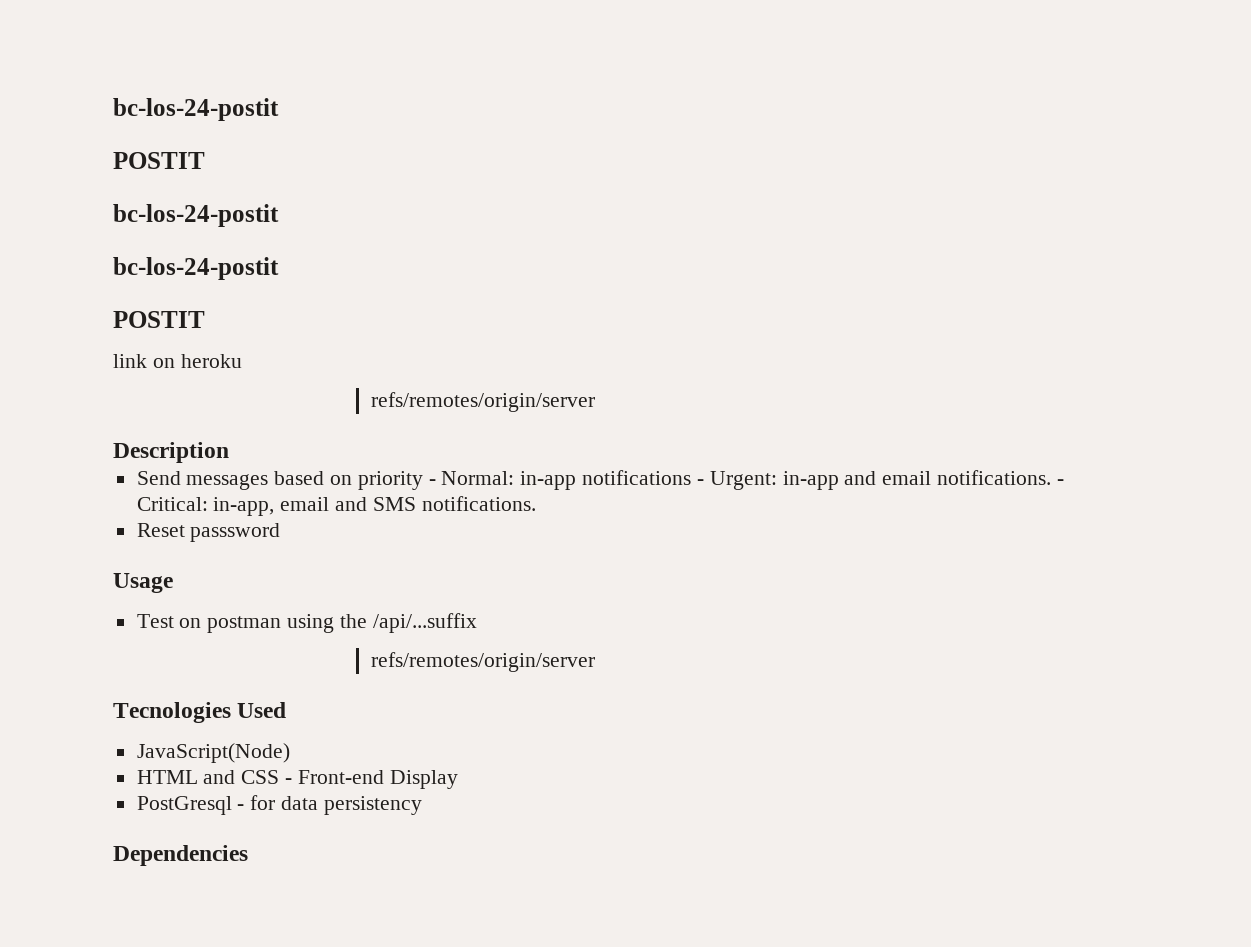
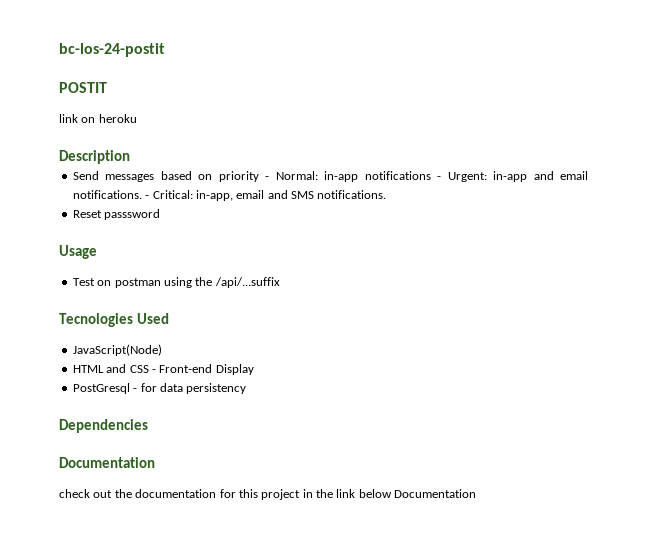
[113,98,279,121] [113,152,205,169] [113,204,279,227] [113,257,279,280] [113,311,205,328] bc-los-24-postit // POSTIT // bc-los-24-postit // bc-los-24-postit // POSTIT -> [59,43,165,57] [59,82,107,93] bc-los-24-postit // POSTIT
[371,392,596,412] // refs/remotes/origin/server -> (137, 118) none
[371,652,596,672] // refs/remotes/origin/server -> (280, 282) none
(248, 855) none -> [59,457,155,468] [59,489,477,500] // Documentation // check out the documentation for this project in the link below Documentation

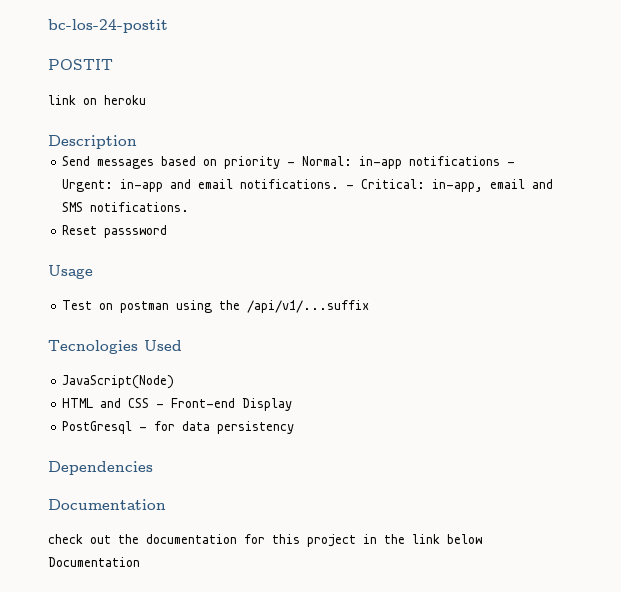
[214,277,280,288] /api/...suffix -> [247,300,370,313] /api/v1/...suffix

